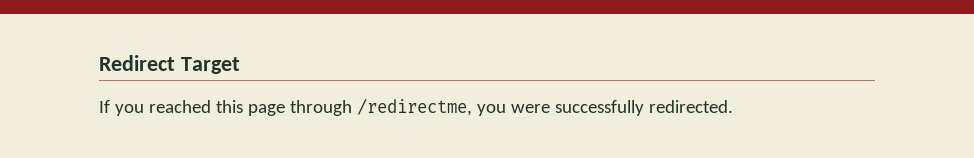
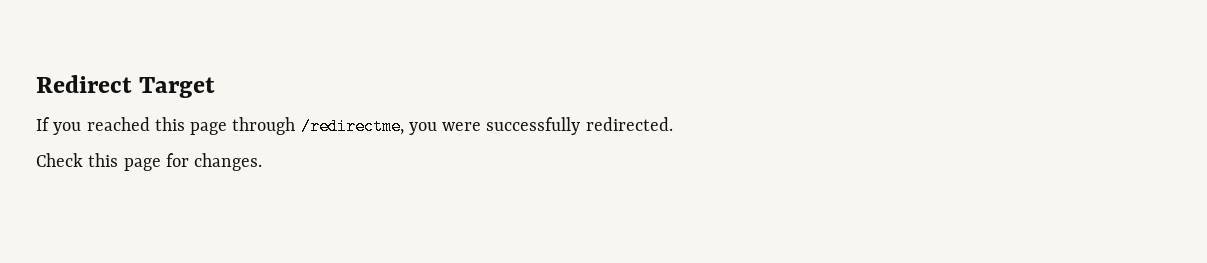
(733, 106) none -> [36,153,263,171] // Check this page for changes.

